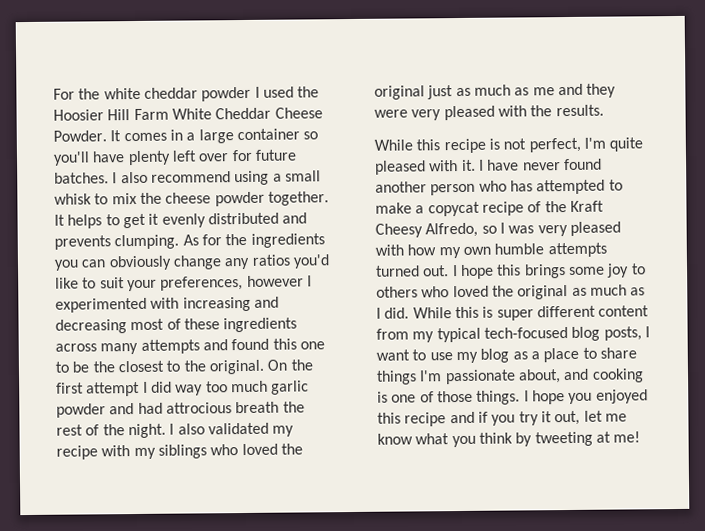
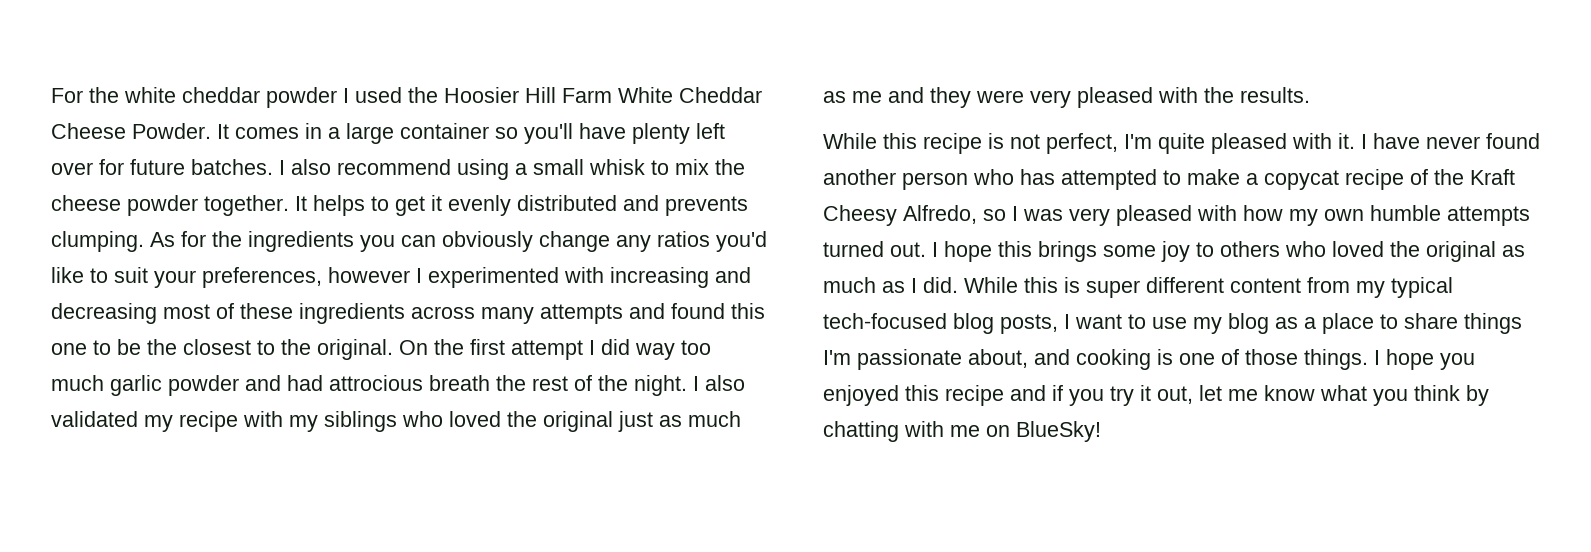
[534,431,641,447] tweeting at me! -> [823,421,1101,442] chatting with me on BlueSky!

